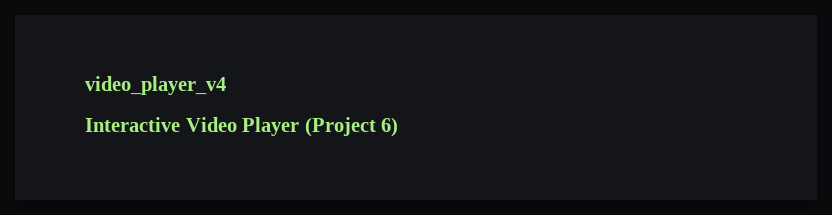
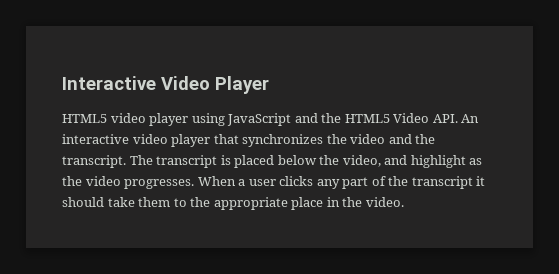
[85,76,226,95] video_player_v4 // -> (62, 83) none
[304,117,399,137] (Project 6) -> [62,113,480,126] [62,134,436,147] [62,155,483,168] [62,176,486,189] [62,197,404,210] // HTML5 video player using JavaScript and the HTML5 Video API. An interactive video player that synchronizes the video and the transcript. The transcript is placed below the video, and highlight as the video progresses. When a user clicks any part of the transcript it should take them to the appropriate place in the video.

